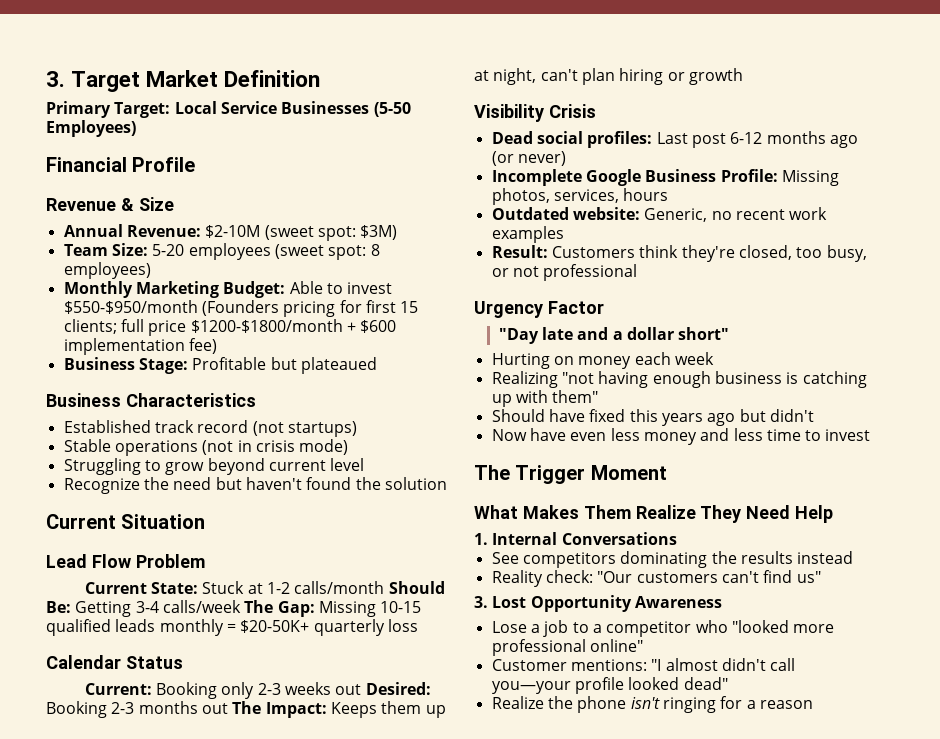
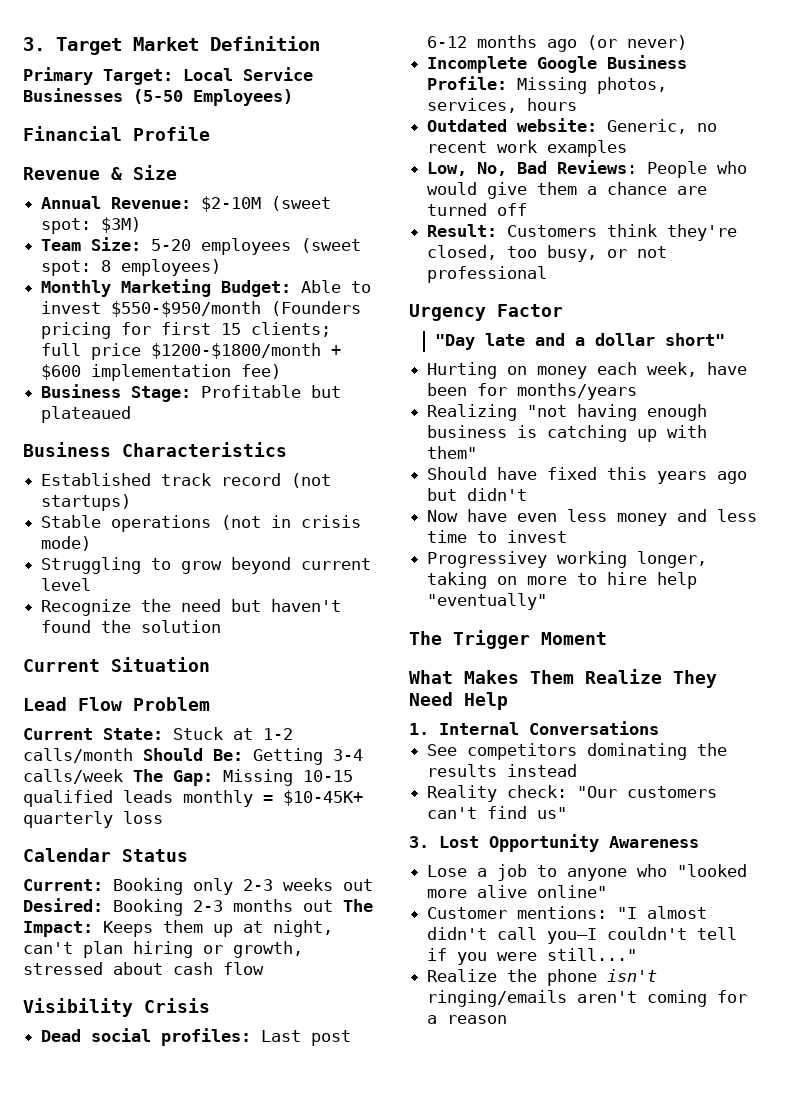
[240,620,310,633] $20-50K+ -> [283,790,363,806] $10-45K+
[688,68,743,85] growth -> [233,941,303,958] [23,962,264,975] growth, stressed about cash flow
(564, 234) none -> [427,160,748,178] [427,182,708,199] [427,203,528,216] // Low, No, Bad Reviews: People who would give them a chance are turned off
[674,352,714,365] week -> [647,362,748,377] [427,383,638,400] week, have been for months/years
(871, 435) none -> [427,551,708,568] [427,572,698,589] [427,593,548,610] // Progressivey working longer, taking on more to hire help "eventually"
[592,621,692,637] a competitor -> [567,868,628,881] anyone
[491,639,586,656] professional -> [477,885,528,898] alive
[491,677,728,694] you—your profile looked dead" -> [547,927,738,944] [427,948,638,965] you—I couldn't tell if you were still..."
[662,697,716,713] ringing -> [427,990,708,1007] ringing/emails aren't coming

